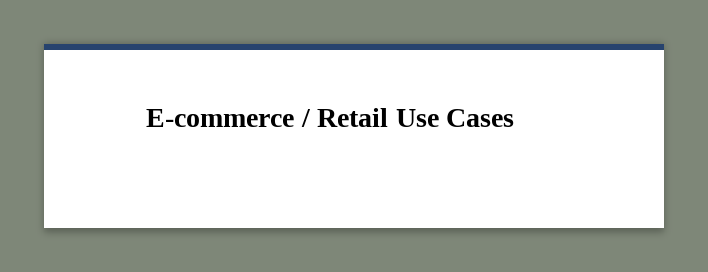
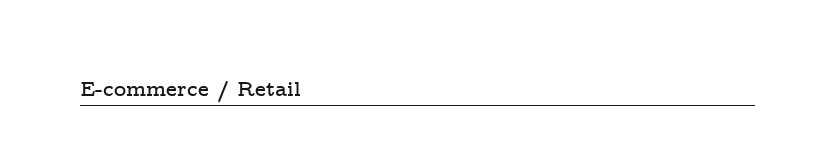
[395,109,515,127] Use Cases -> (301, 89) none

